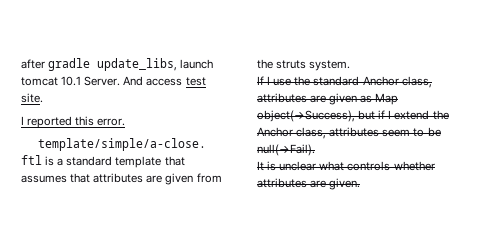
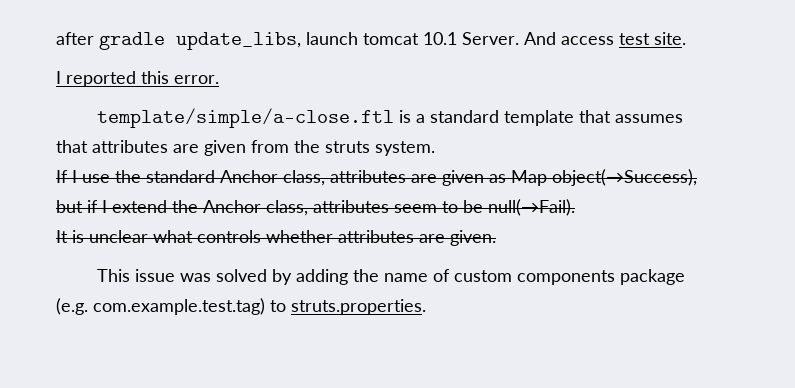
(361, 184) none -> [96,269,685,285] [56,298,426,315] // This issue was solved by adding the name of custom components package (e.g. com.example.test.tag) to struts.properties.

